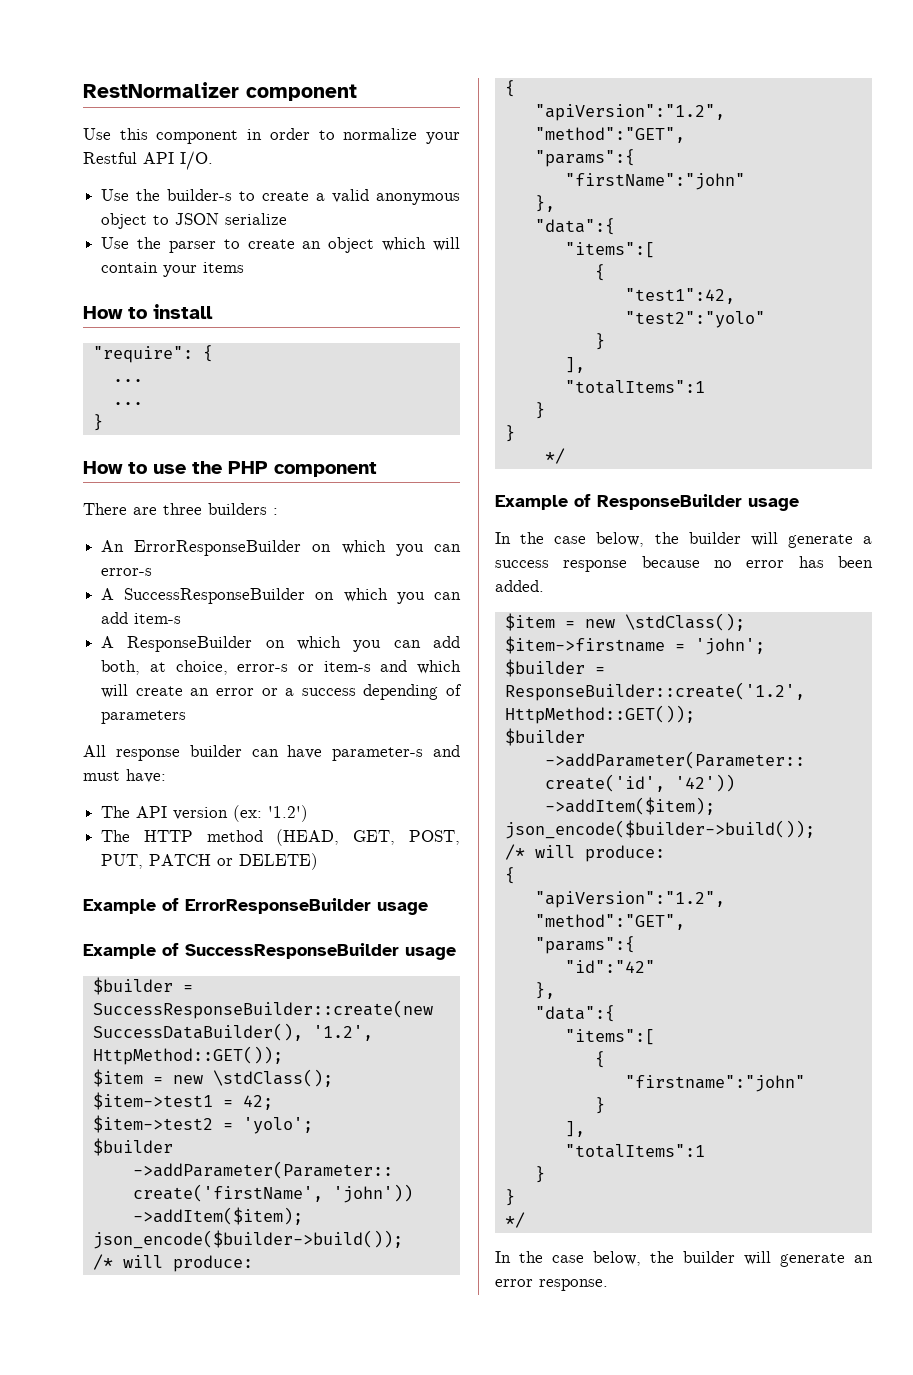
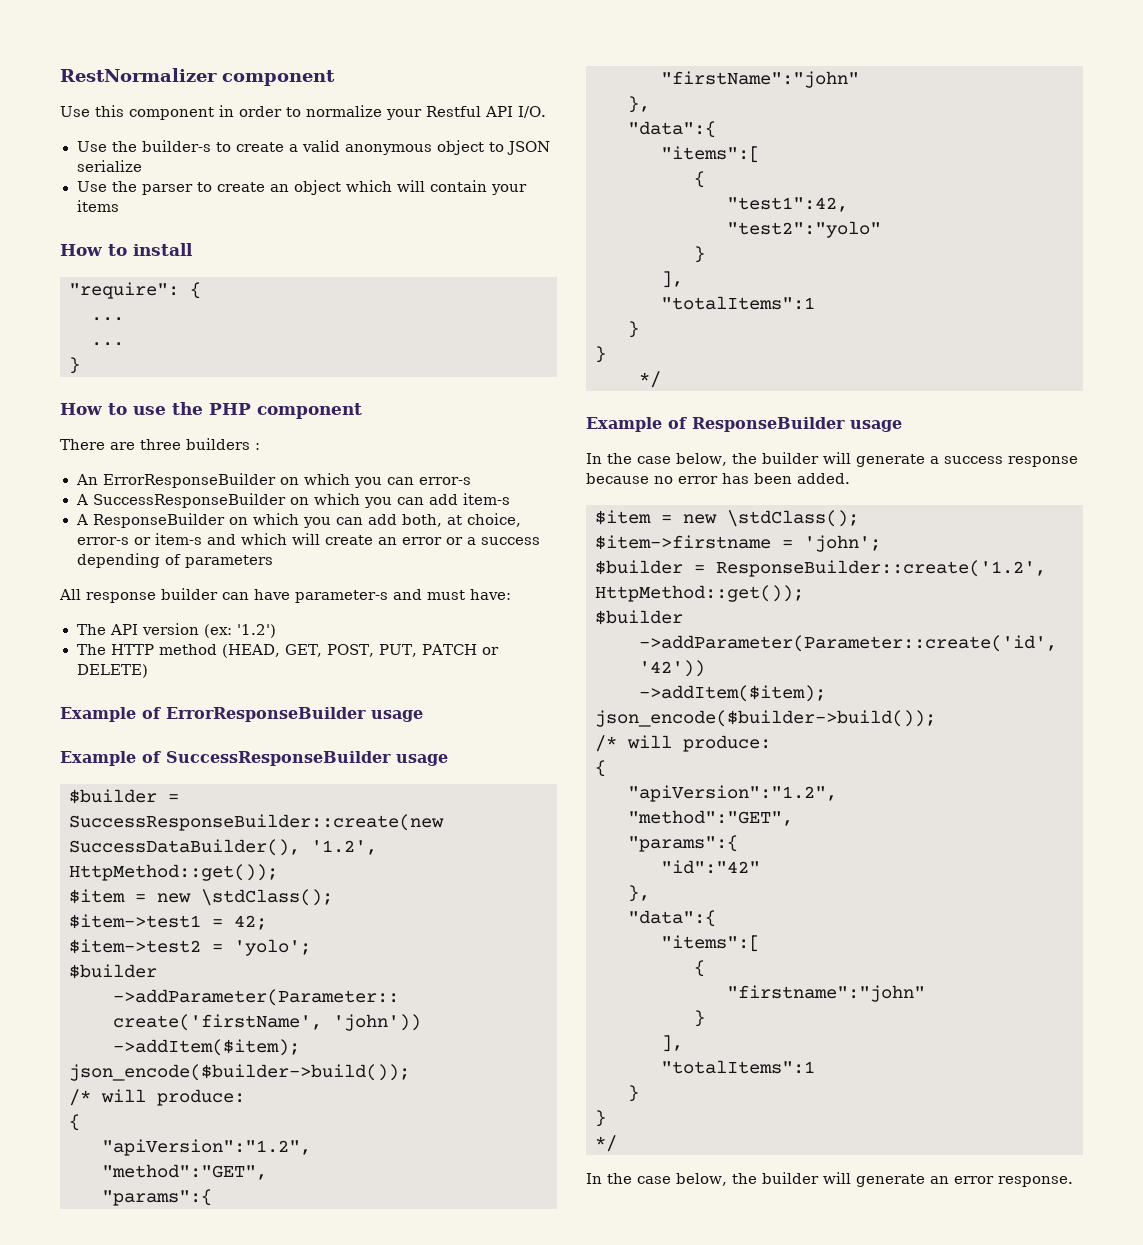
[92,1046,283,1065] HttpMethod::GET()); -> [69,864,278,881] HttpMethod::get());
[504,705,695,724] HttpMethod::GET()); -> [595,585,804,602] HttpMethod::get());

